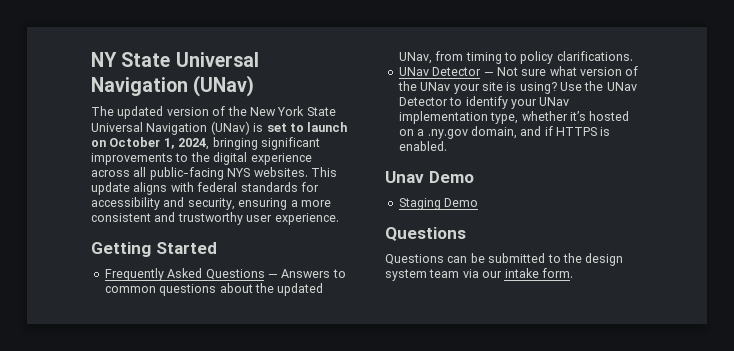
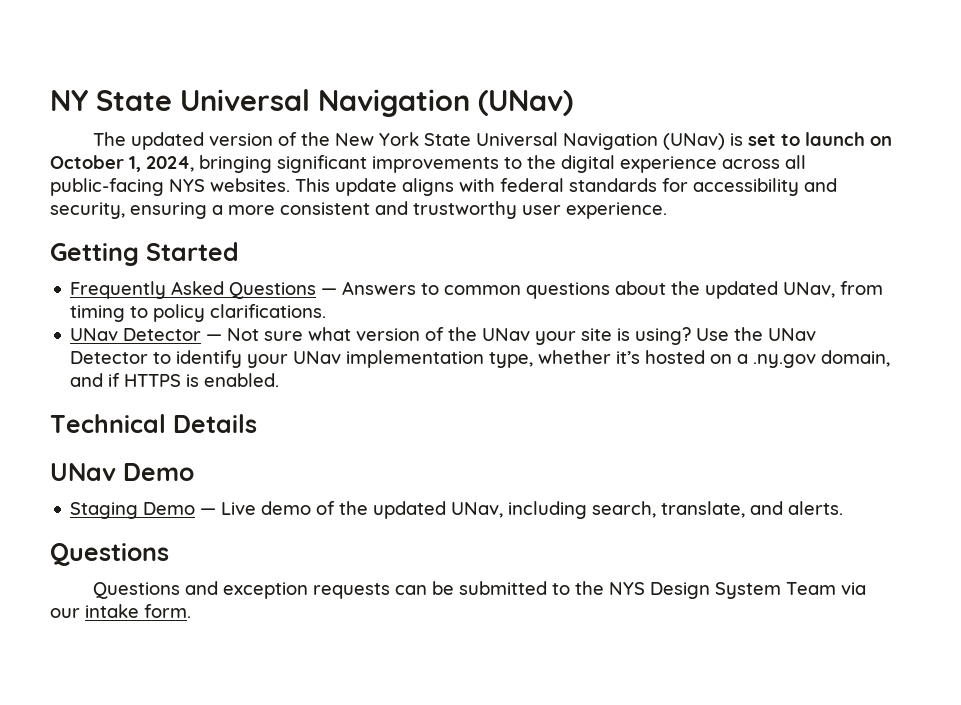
[385,171,424,183] Unav -> [50,414,257,433] [50,463,116,481] Technical Details // UNav
(479, 202) none -> [200,501,844,519] — Live demo of the updated UNav, including search, translate, and alerts.
(444, 259) none -> [184,581,390,599] and exception requests
[585,253,624,266] [385,269,460,281] design system team -> [608,582,836,599] NYS Design System Team

